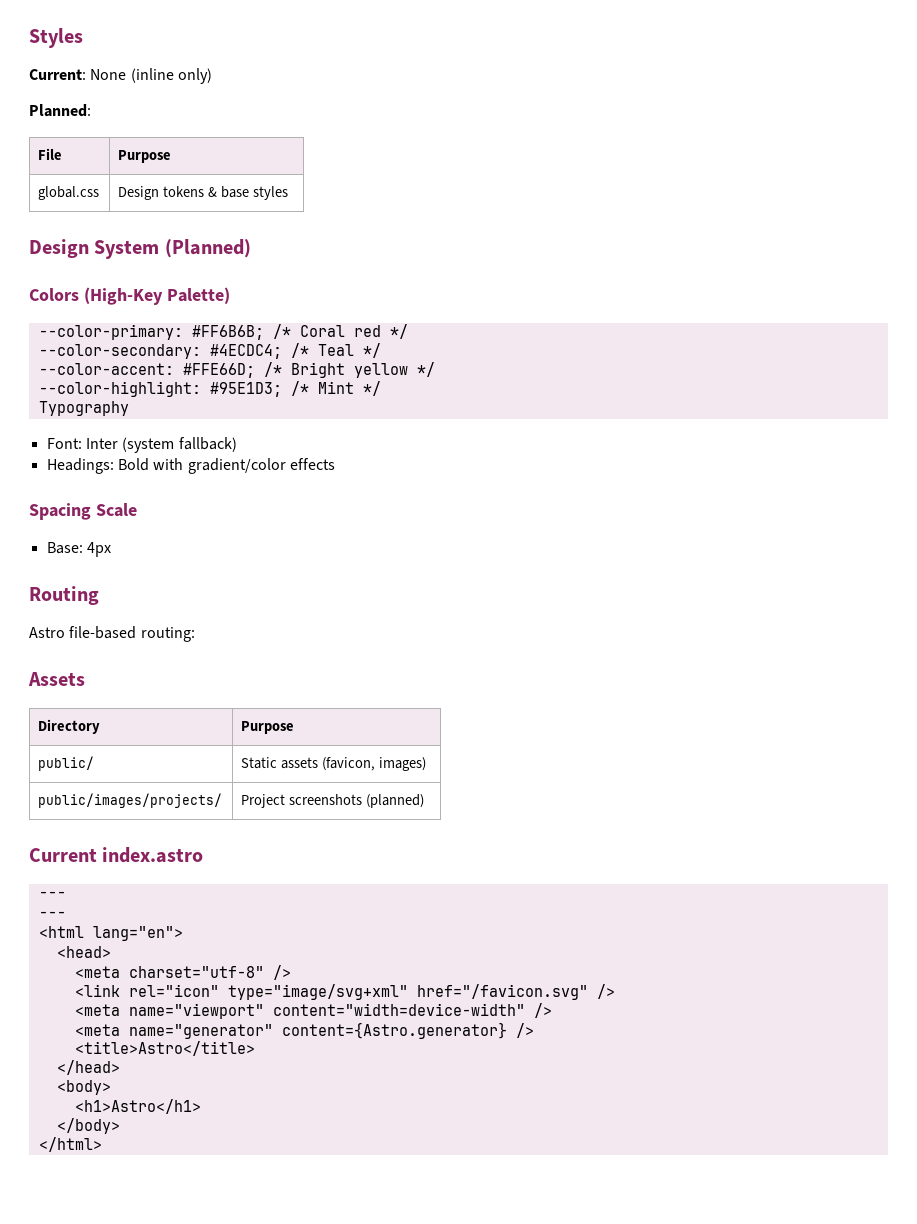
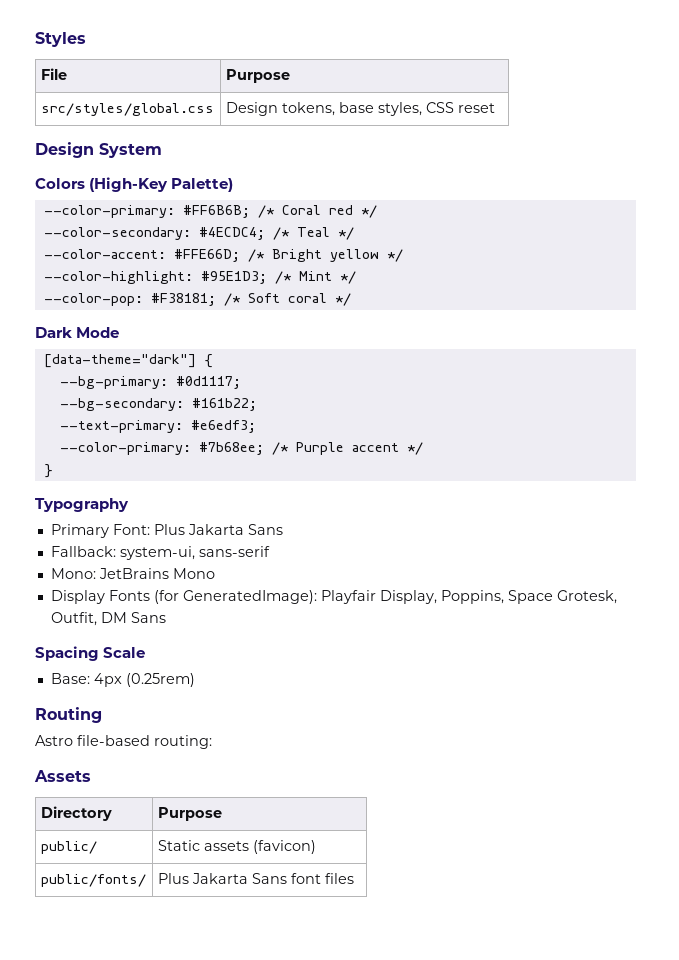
[29,68,212,84] [29,104,91,117] // Current: None (inline only) // Planned: -> (86, 39) none
[38,186,100,200] [118,186,289,200] global.css | Design tokens & base styles -> [40,103,214,116] [225,102,495,116] src/styles/global.css | Design tokens, base styles, CSS reset
[164,239,251,258] (Planned) -> (162, 150) none
[38,401,129,416] [46,437,237,453] [46,458,335,474] Typography // Font: Inter (system fallback) // Headings: Bold with gradient/color effects -> [43,293,351,306] [35,327,120,338] [43,354,213,368] [59,376,241,389] [59,398,257,411] [59,420,256,433] [59,442,423,455] [43,464,53,478] [35,498,129,512] [50,524,283,538] [50,546,270,560] [50,568,215,579] [50,590,617,604] [50,612,166,626] --color-pop: #F38181; /* Soft coral */ // Dark Mode // [data-theme="dark"] { // --bg-primary: #0d1117; // --bg-secondary: #161b22; // --text-primary: #e6edf3; // --color-primary: #7b68ee; /* Purple accent */ // } // Typography // Primary Font: Plus Jakarta Sans // Fallback: system-ui, sans-serif // Mono: JetBrains Mono // Display Fonts (for GeneratedImage): Playfair Display, Poppins, Space Grotesk, Outfit, DM Sans
(111, 549) none -> [125,673,195,687] (0.25rem)
[322,757,427,771] [38,793,223,808] [241,794,425,808] [29,847,204,863] [38,891,66,898] [38,911,66,918] [38,926,183,941] [56,946,111,958] [74,965,291,980] [74,984,615,1000] [74,1003,552,1019] [74,1022,534,1039] [74,1041,255,1056] [56,1060,120,1075] [56,1080,111,1095] [74,1099,201,1114] [56,1118,120,1134] [38,1137,102,1152] (favicon, images) // public/images/projects/ | Project screenshots (planned) // Current index.astro // --- // --- // <html lang="en"> // <head> // <meta charset="utf-8" /> // <link rel="icon" type="image/svg+xml" href="/favicon.svg" /> // <meta name="viewport" content="width=device-width" /> // <meta name="generator" content={Astro.generator} /> // <title>Astro</title> // </head> // <body> // <h1>Astro</h1> // </body> // </html> -> [252,840,316,854] [40,874,146,887] [157,873,354,884] (favicon) // public/fonts/ | Plus Jakarta Sans font files

